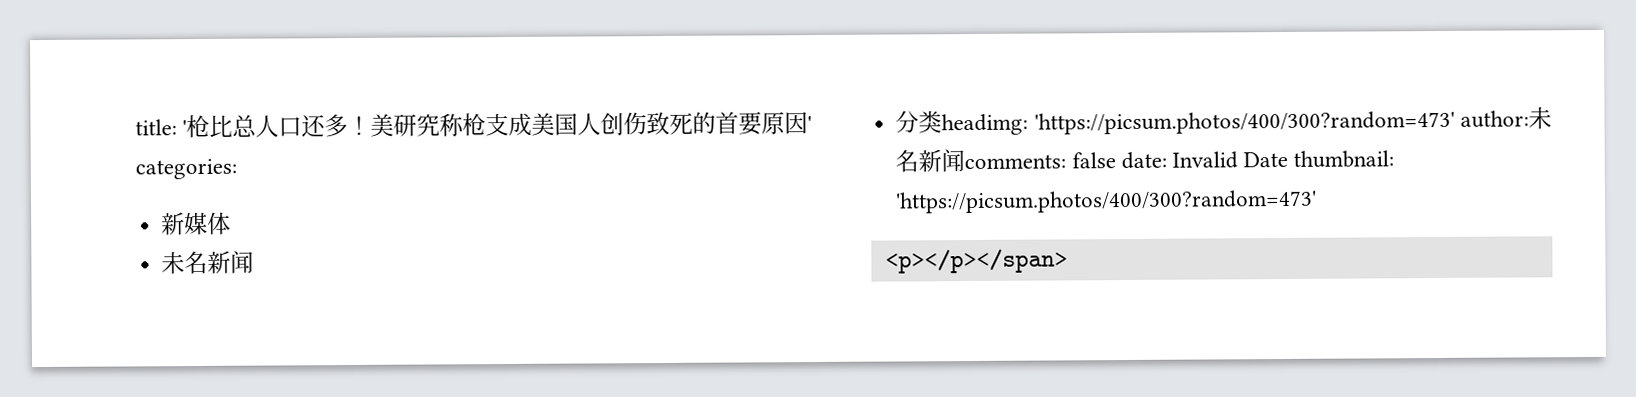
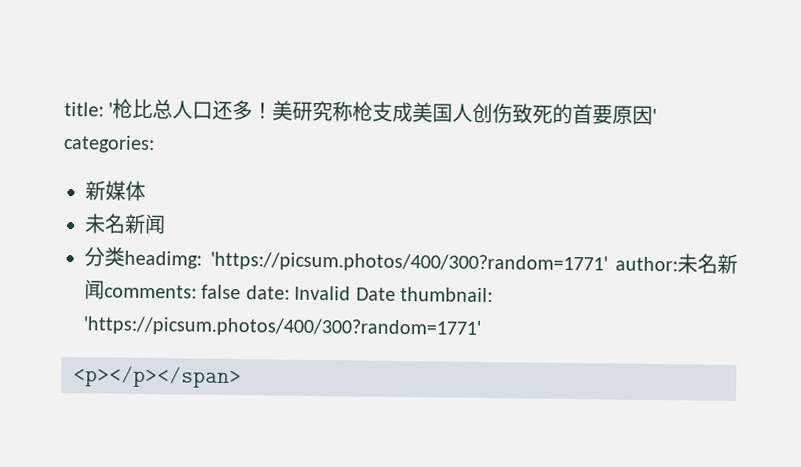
[1033,110,1455,135] 'https://picsum.photos/400/300?random=473' -> [209,251,608,274] 'https://picsum.photos/400/300?random=1771'
[895,189,1318,214] 'https://picsum.photos/400/300?random=473' -> [83,316,481,338] 'https://picsum.photos/400/300?random=1771'

